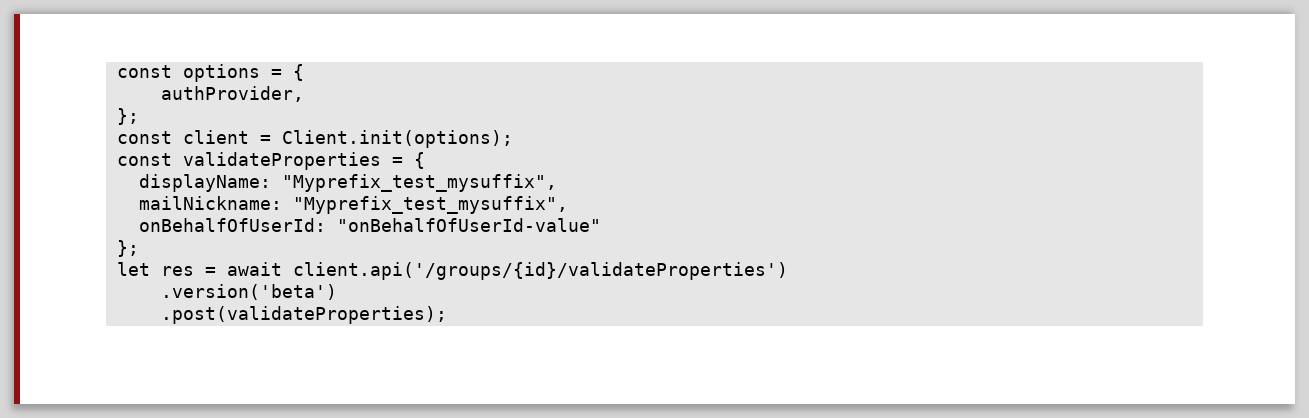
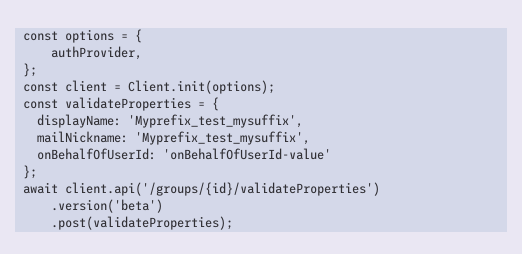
[282,174,558,192] "Myprefix_test_mysuffix", -> [127,114,303,128] 'Myprefix_test_mysuffix',
[293,196,569,214] "Myprefix_test_mysuffix", -> [134,131,310,145] 'Myprefix_test_mysuffix',
[337,218,602,232] [117,240,140,257] [117,262,217,276] "onBehalfOfUserId-value" // }; // let res = -> [162,148,331,160] [22,165,37,179] 'onBehalfOfUserId-value' // }; //

